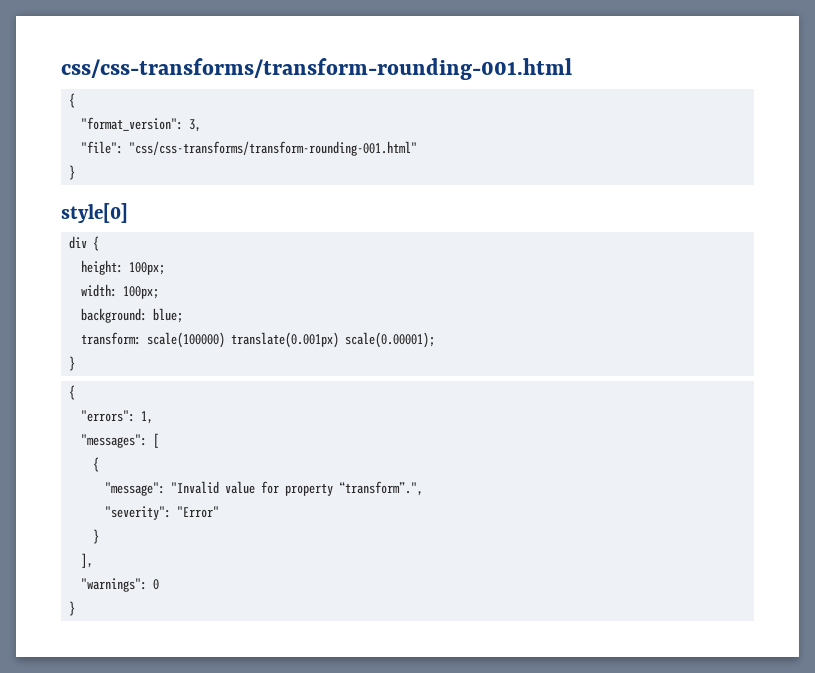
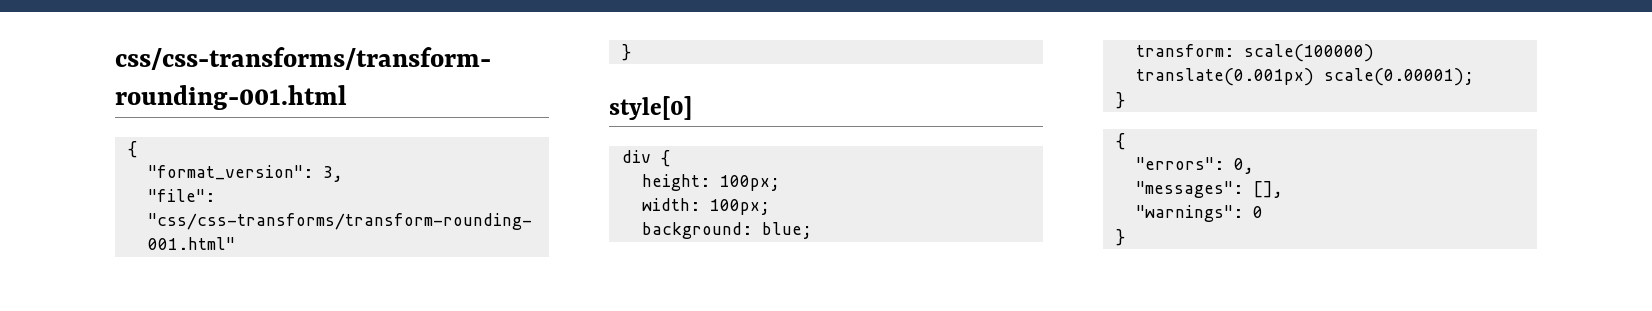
[141,411,154,424] 1, -> [1233,158,1254,174] 0,
[153,433,160,448] [93,457,100,472] [105,481,424,496] [105,506,220,520] [93,529,100,544] [81,553,94,568] [ // { // "message": "Invalid value for property “transform”.", // "severity": "Error" // } // ], -> [1252,181,1283,198] [],

